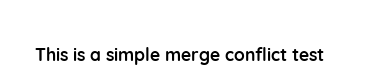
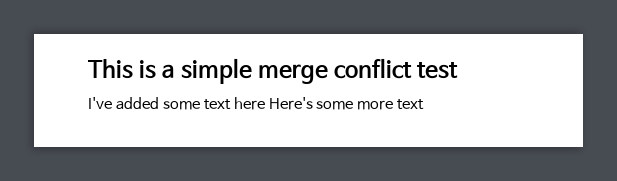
(324, 55) none -> [88,97,425,110] // I've added some text here Here's some more text

